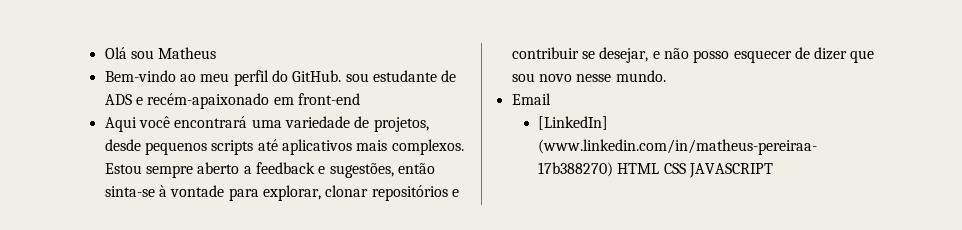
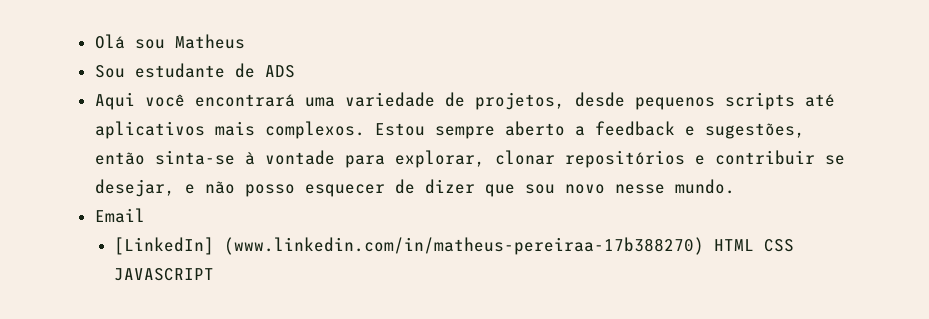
[104,70,369,86] Bem-vindo ao meu perfil do GitHub. sou -> [94,65,125,78] Sou
[135,93,360,109] e recém-apaixonado em front-end -> (295, 71) none

